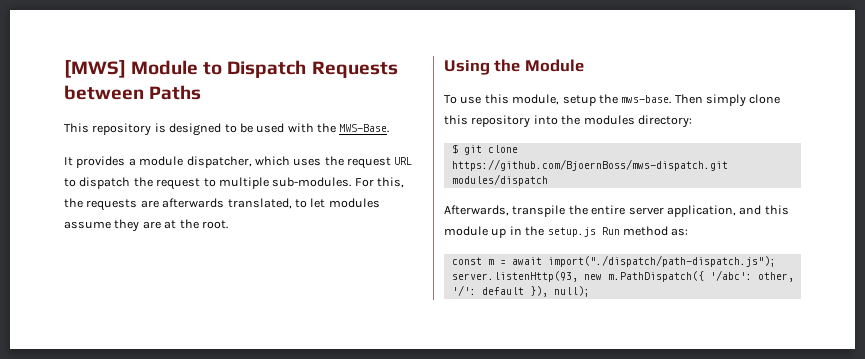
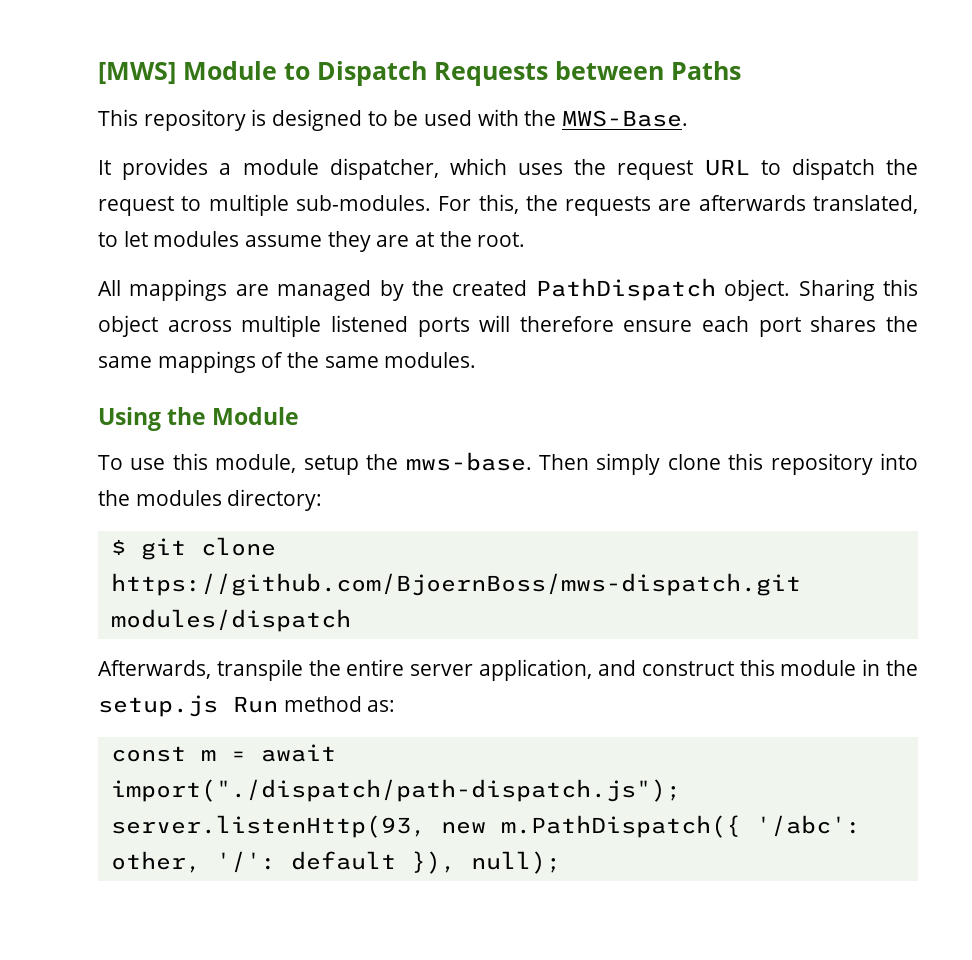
(228, 224) none -> [98,278,918,301] [98,315,918,337] [98,351,477,373] // All mappings are managed by the created PathDispatch object. Sharing this object across multiple listened ports will therefore ensure each port shares the same mappings of the same modules.
(762, 210) none -> [641,661,734,676] construct
[491,228,507,238] up -> (857, 668) none

